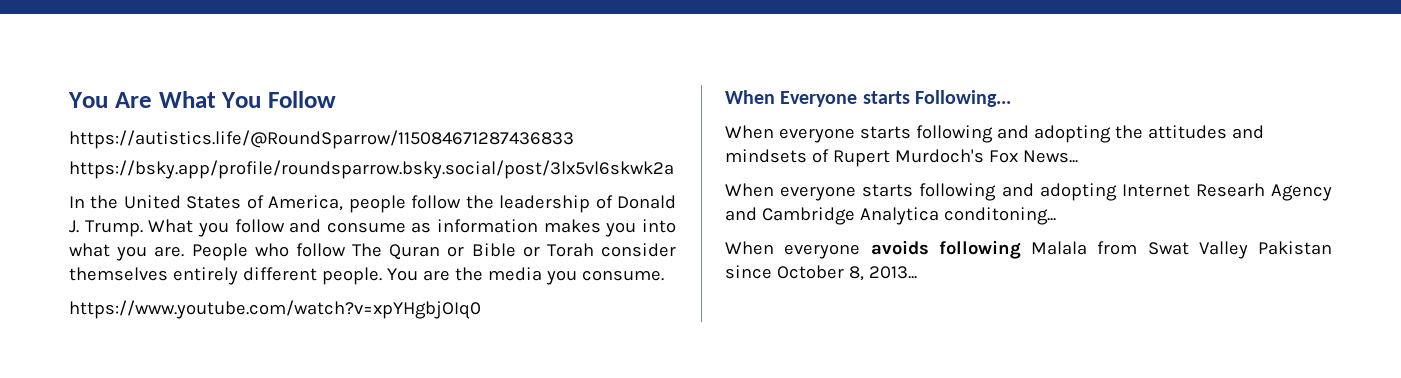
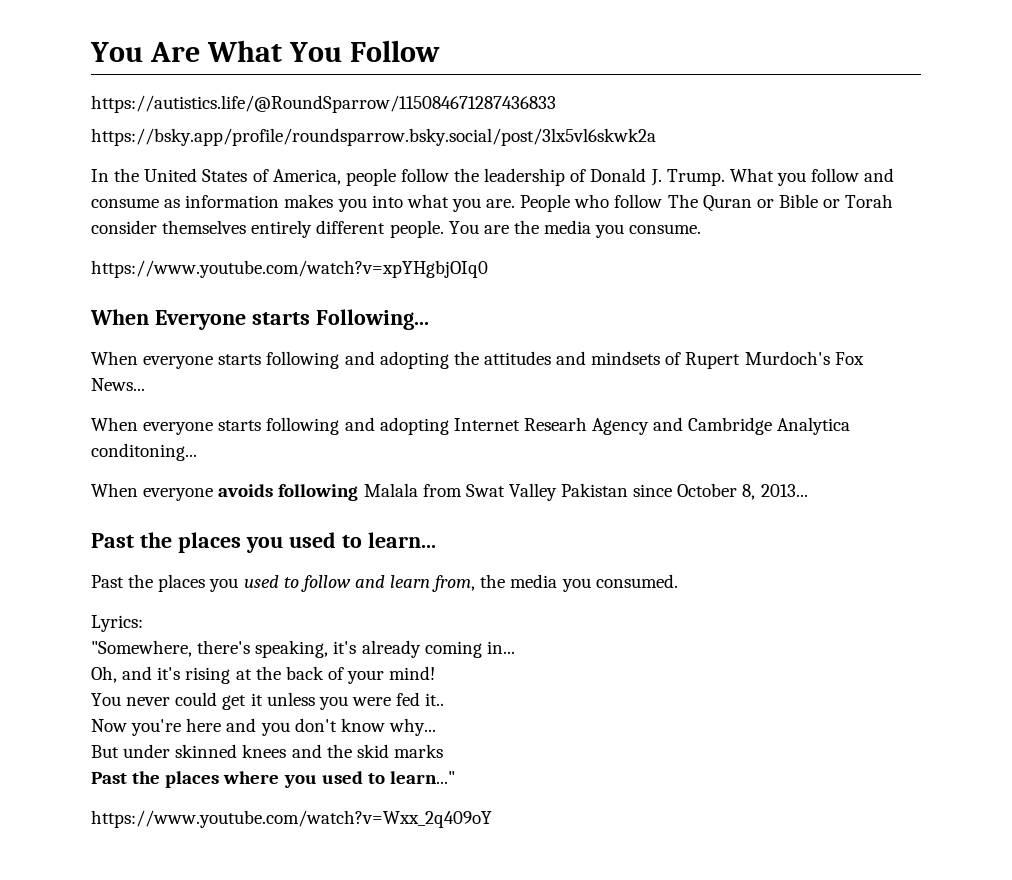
(917, 272) none -> [91,532,436,553] [91,574,678,592] [91,615,143,632] [91,640,515,658] [91,666,436,684] [91,692,445,710] [91,718,436,736] [91,744,443,758] [91,771,455,788] [91,810,492,828] // Past the places you used to learn... // Past the places you used to follow and learn from, the media you consumed. // Lyrics: // "Somewhere, there's speaking, it's already coming in... // Oh, and it's rising at the back of your mind! // You never could get it unless you were fed it.. // Now you're here and you don't know why... // But under skinned knees and the skid marks // Past the places where you used to learn..." // https://www.youtube.com/watch?v=Wxx_2q409oY

